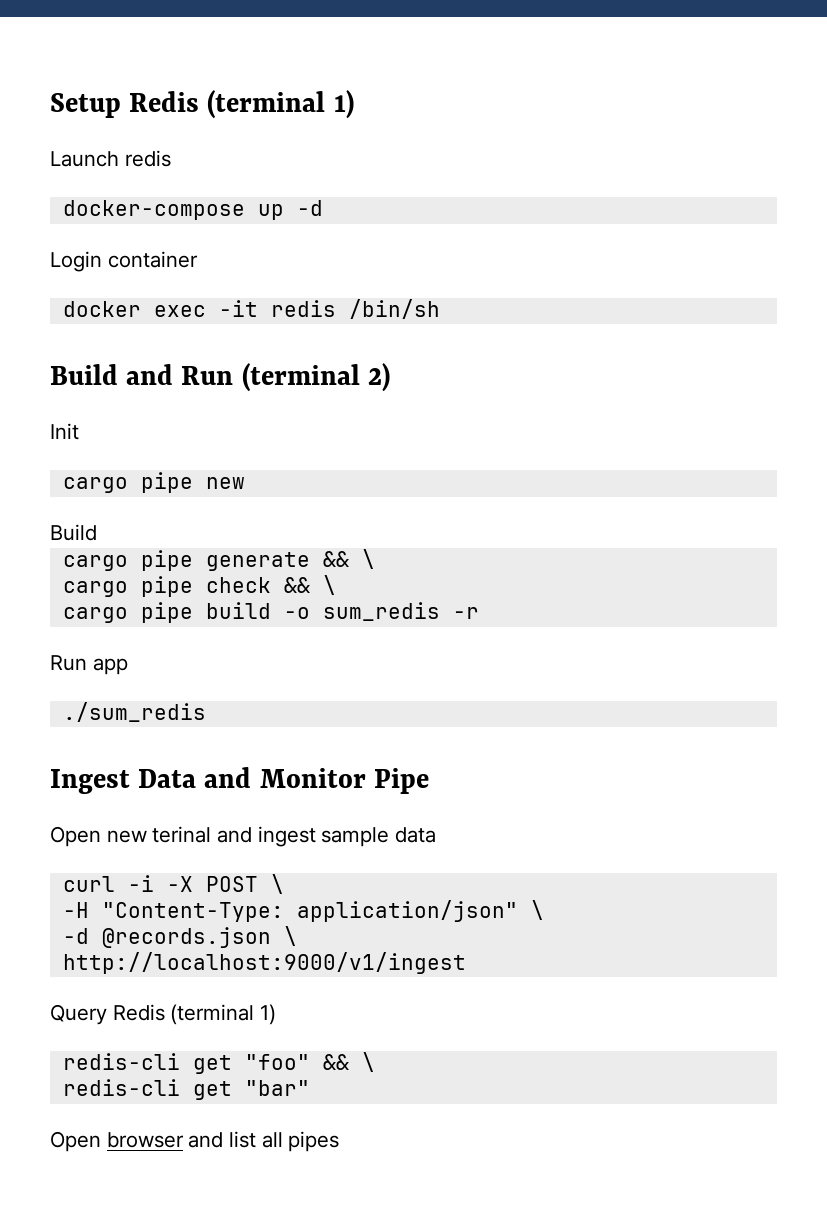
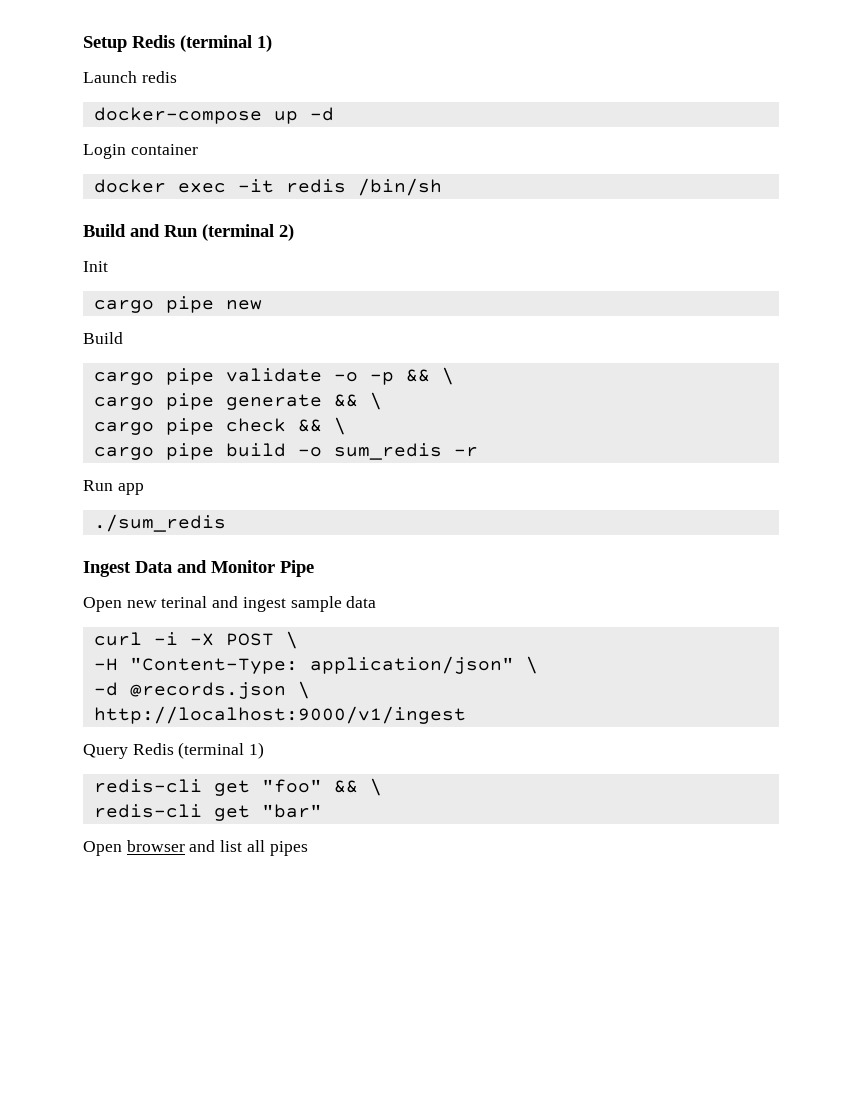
(97, 532) none -> [93,367,454,385] // cargo pipe validate -o -p && \

